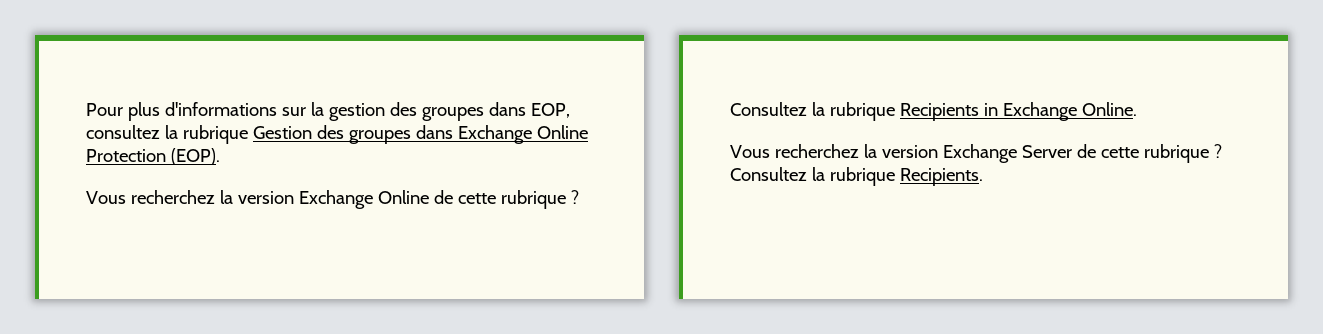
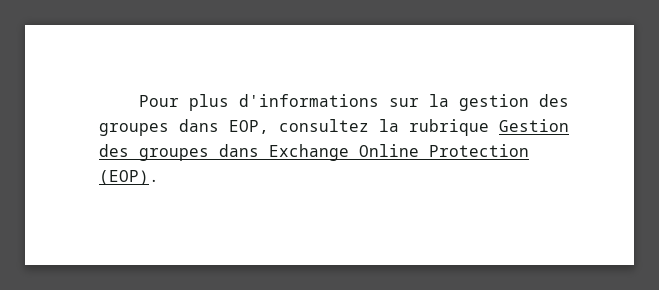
[86,190,579,209] [730,102,1137,121] [730,144,1222,163] [730,167,983,186] // Vous recherchez la version Exchange Online de cette rubrique ? Consultez la rubrique Recipients in Exchange Online. // Vous recherchez la version Exchange Server de cette rubrique ? Consultez la rubrique Recipients. -> (159, 177) none

